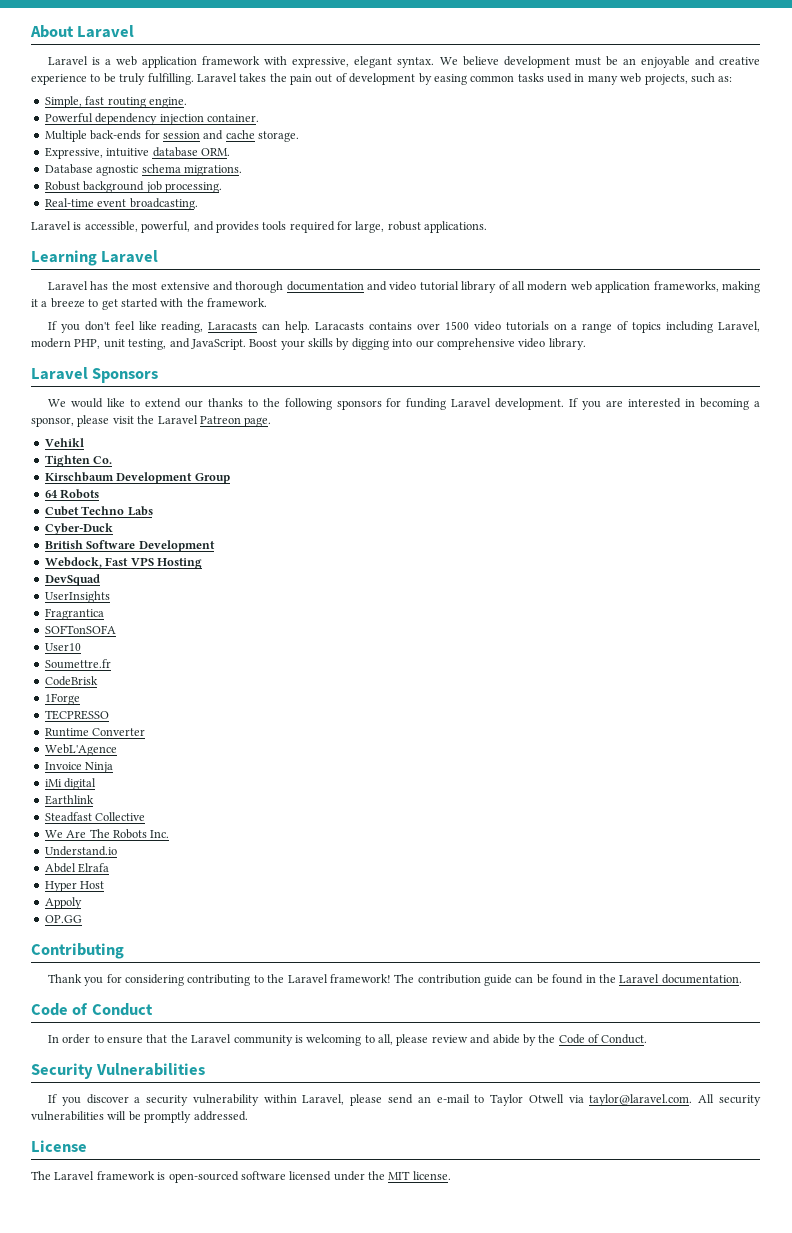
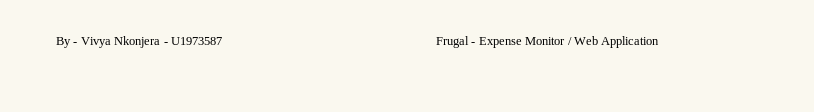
[30,25,135,38] [47,56,760,68] [31,73,733,85] [44,96,187,108] [44,113,259,125] [44,130,299,142] [44,147,230,159] [44,164,242,176] [44,181,222,193] [44,198,198,210] [31,221,488,233] [31,250,159,266] [47,281,761,293] [31,298,267,310] [47,321,761,333] [31,338,586,350] [31,367,159,383] [47,398,761,410] [31,415,272,427] [44,438,84,447] [44,455,113,467] [44,472,230,484] [44,489,100,499] [44,506,153,516] [44,523,113,535] [44,540,215,552] [44,557,202,569] [44,574,100,586] [44,591,110,603] [44,608,104,620] [44,625,116,634] [44,643,81,651] [44,659,111,669] [44,676,98,686] [44,693,80,705] [44,710,109,720] [44,728,146,737] [44,744,117,756] [44,762,114,773] [44,778,97,790] [44,795,94,805] [44,812,146,822] [44,829,170,839] [44,846,117,856] [44,863,110,873] [44,881,105,892] [44,897,82,909] [44,915,82,923] [31,943,124,959] [47,974,742,986] [31,1003,153,1016] [47,1034,648,1046] [31,1063,206,1079] [47,1094,761,1106] [31,1111,248,1123] [31,1140,87,1152] [31,1171,451,1183] About Laravel // Laravel is a web application framework with expressive, elegant syntax. We believe development must be an enjoyable and creative experience to be truly fulfilling. Laravel takes the pain out of development by easing common tasks used in many web projects, such as: // Simple, fast routing engine. // Powerful dependency injection container. // Multiple back-ends for session and cache storage. // Expressive, intuitive database ORM. // Database agnostic schema migrations. // Robust background job processing. // Real-time event broadcasting. // Laravel is accessible, powerful, and provides tools required for large, robust applications. // Learning Laravel // Laravel has the most extensive and thorough documentation and video tutorial library of all modern web application frameworks, making it a breeze to get started with the framework. // If you don't feel like reading, Laracasts can help. Laracasts contains over 1500 video tutorials on a range of topics including Laravel, modern PHP, unit testing, and JavaScript. Boost your skills by digging into our comprehensive video library. // Laravel Sponsors // We would like to extend our thanks to the following sponsors for funding Laravel development. If you are interested in becoming a sponsor, please visit the Laravel Patreon page. // Vehikl // Tighten Co. // Kirschbaum Development Group // 64 Robots // Cubet Techno Labs // Cyber-Duck // British Software Development // Webdock, Fast VPS Hosting // DevSquad // UserInsights // Fragrantica // SOFTonSOFA // User10 // Soumettre.fr // CodeBrisk // 1Forge // TECPRESSO // Runtime Converter // WebL'Agence // Invoice Ninja // iMi digital // Earthlink // Steadfast Collective // We Are The Robots Inc. // Understand.io // Abdel Elrafa // Hyper Host // Appoly // OP.GG // Contributing // Thank you for considering contributing to the Laravel framework! The contribution guide can be found in the Laravel documentation. // Code of Conduct // In order to ensure that the Laravel community is welcoming to all, please review and abide by the Code of Conduct. // Security Vulnerabilities // If you discover a security vulnerability within Laravel, please send an e-mail to Taylor Otwell via taylor@laravel.com. All security vulnerabilities will be promptly addressed. // License // The Laravel framework is open-sourced software licensed under the MIT license. -> [56,36,222,48] [436,36,660,48] By - Vivya Nkonjera - U1973587 // Frugal - Expense Monitor / Web Application

